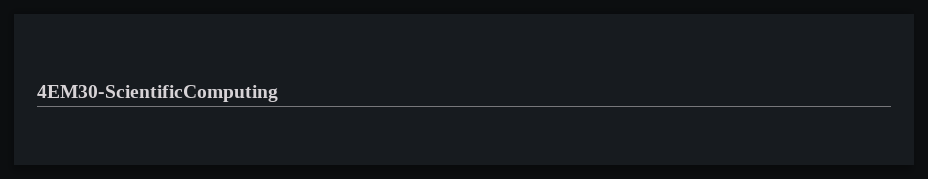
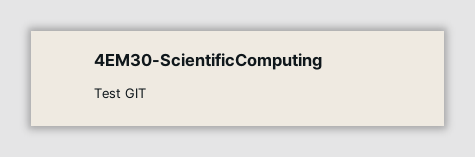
(278, 93) none -> [94,88,146,99] // Test GIT

